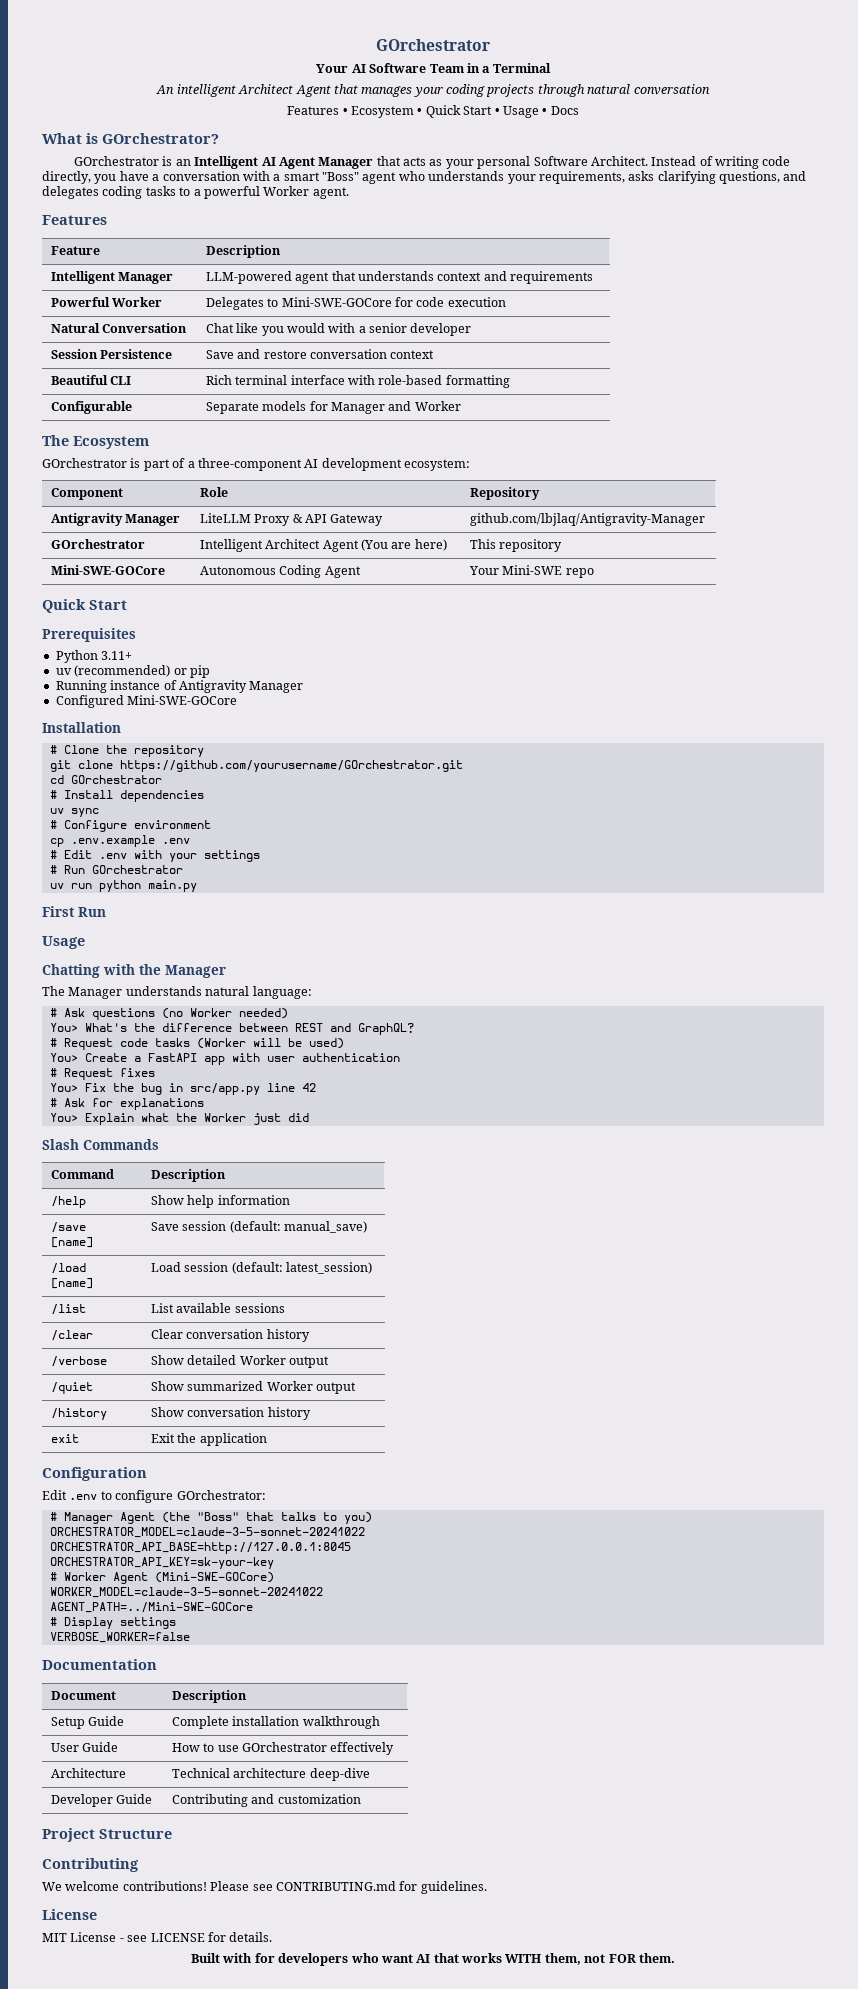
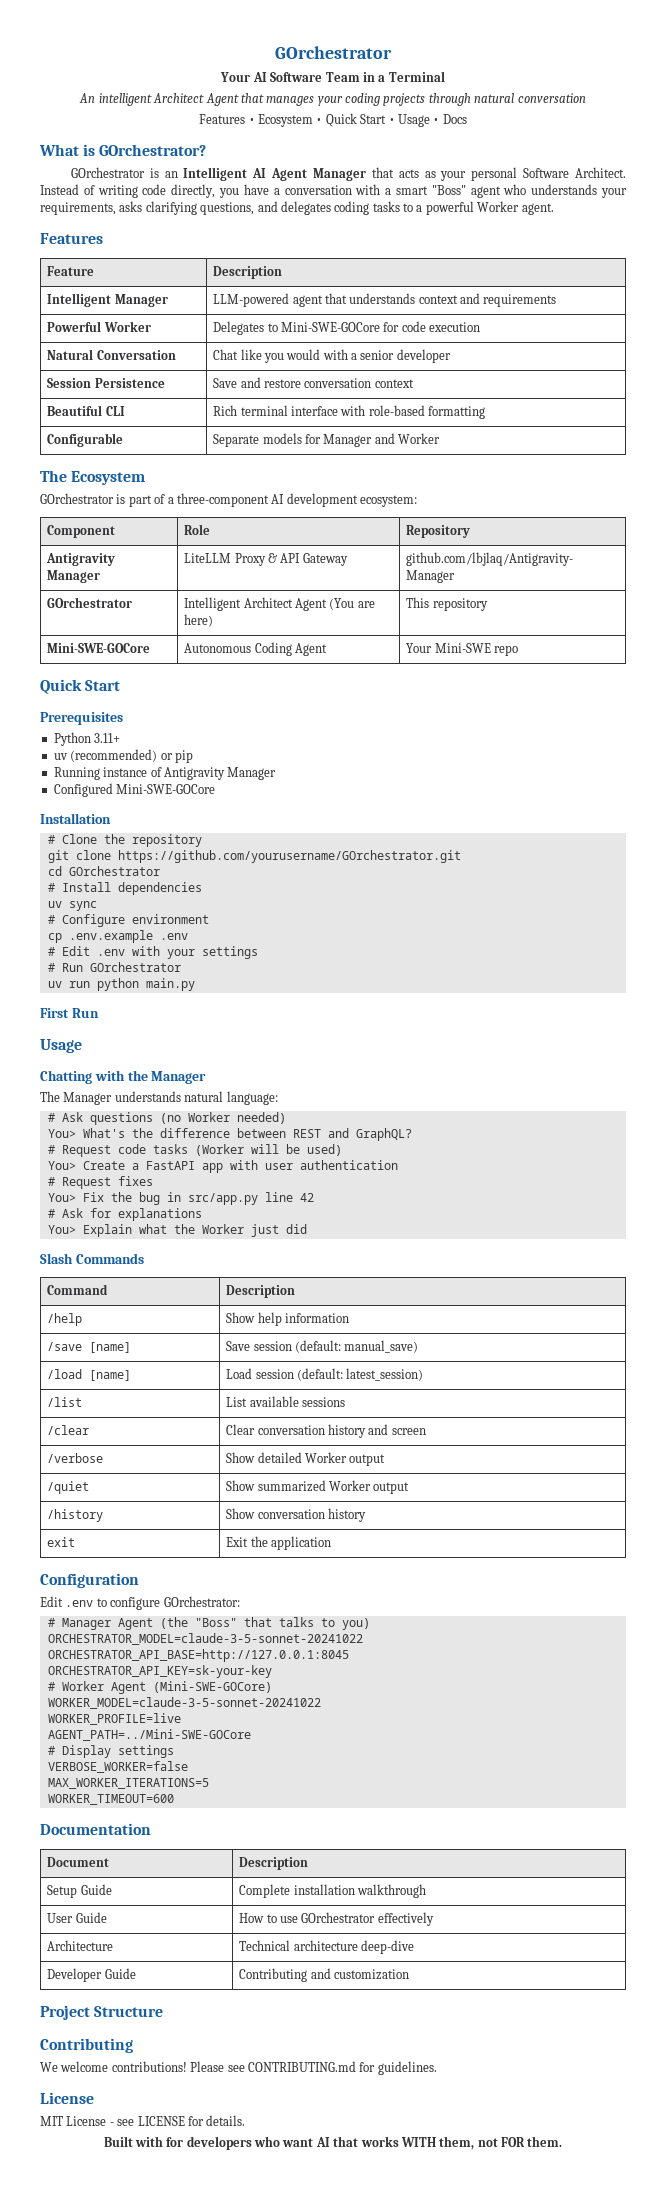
(310, 1335) none -> [368,1424,426,1435] and screen
(323, 1592) none -> [47,1713,181,1725] // WORKER_PROFILE=live
(190, 1637) none -> [47,1778,209,1789] [47,1794,174,1805] // MAX_WORKER_ITERATIONS=5 // WORKER_TIMEOUT=600

